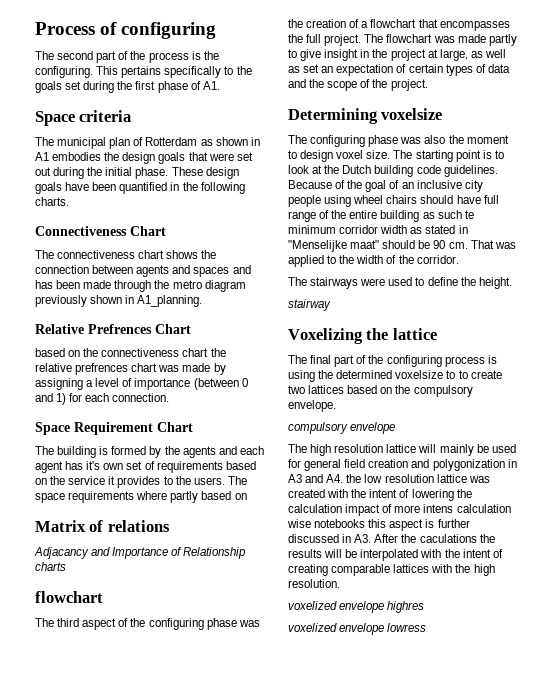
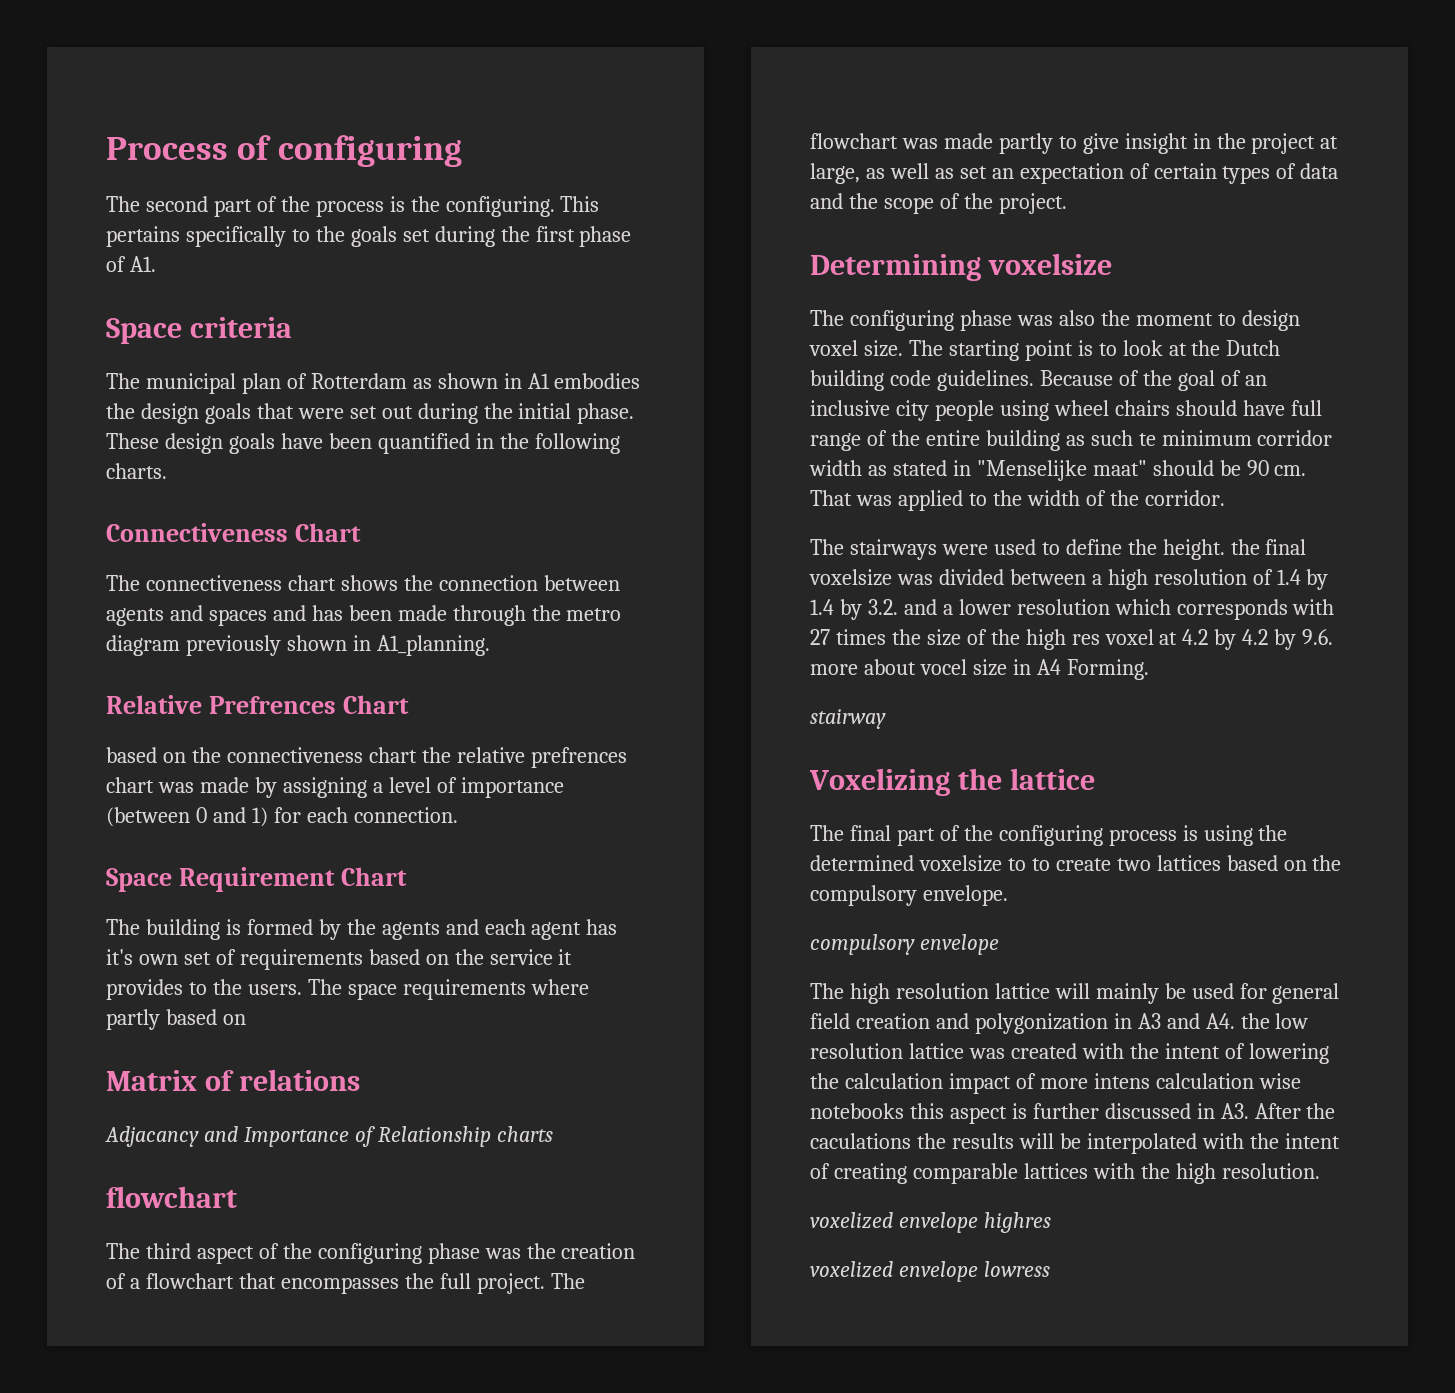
(512, 283) none -> [1230,539,1307,555] [809,569,1329,590] [810,599,1335,620] [810,629,1334,650] [810,659,1149,680] the final voxelsize was divided between a high resolution of 1.4 by 1.4 by 3.2. and a lower resolution which corresponds with 27 times the size of the high res voxel at 4.2 by 4.2 by 9.6. more about vocel size in A4 Forming.

